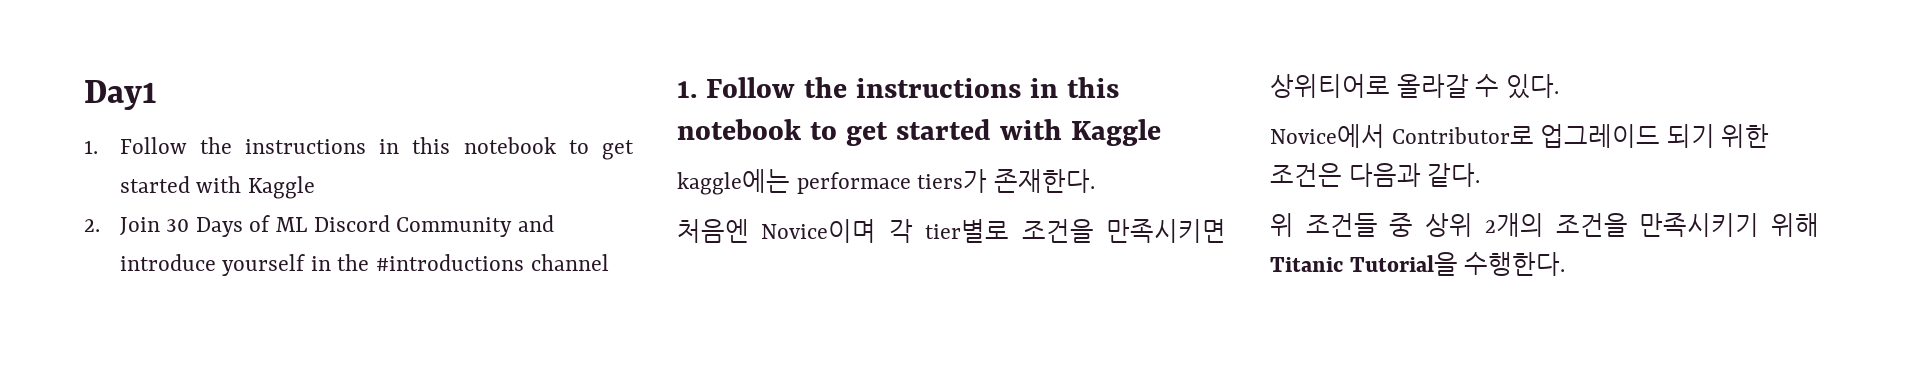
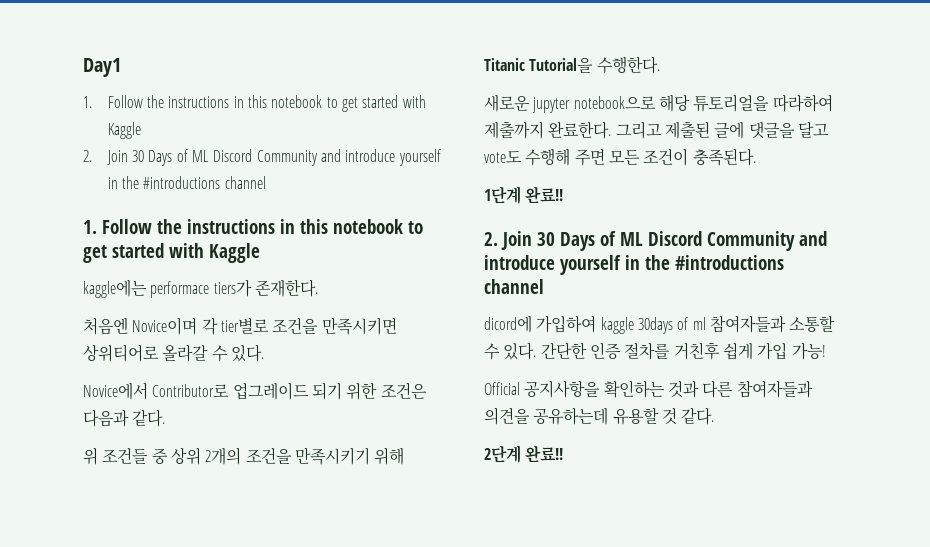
(1566, 264) none -> [484,94,833,113] [484,121,829,139] [484,148,756,166] [484,186,564,204] [484,231,827,251] [484,255,784,275] [484,279,544,294] [484,315,836,334] [484,342,826,360] [484,380,813,398] [484,407,715,425] [484,445,564,463] // 새로운 jupyter notebook으로 해당 튜토리얼을 따라하여 제출까지 완료한다. 그리고 제출된 글에 댓글을 달고 vote도 수행해 주면 모든 조건이 충족된다. // 1단계 완료!! // 2. Join 30 Days of ML Discord Community and introduce yourself in the #introductions channel // dicord에 가입하여 kaggle 30days of ml 참여자들과 소통할 수 있다. 간단한 인증 절차를 거친후 쉽게 가입 가능! // Official 공지사항을 확인하는 것과 다른 참여자들과 의견을 공유하는데 유용할 것 같다. // 2단계 완료!!

